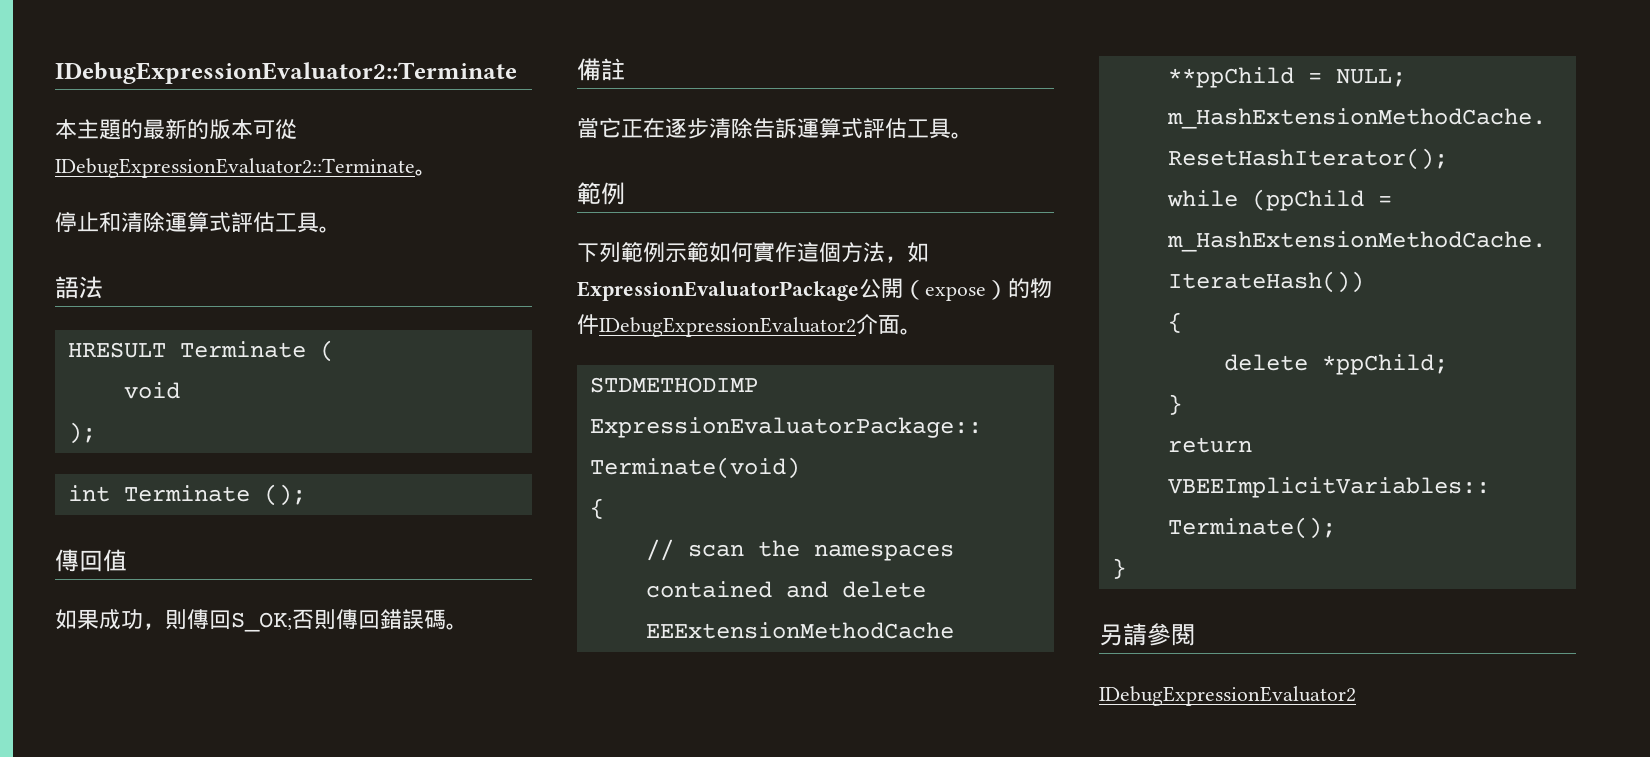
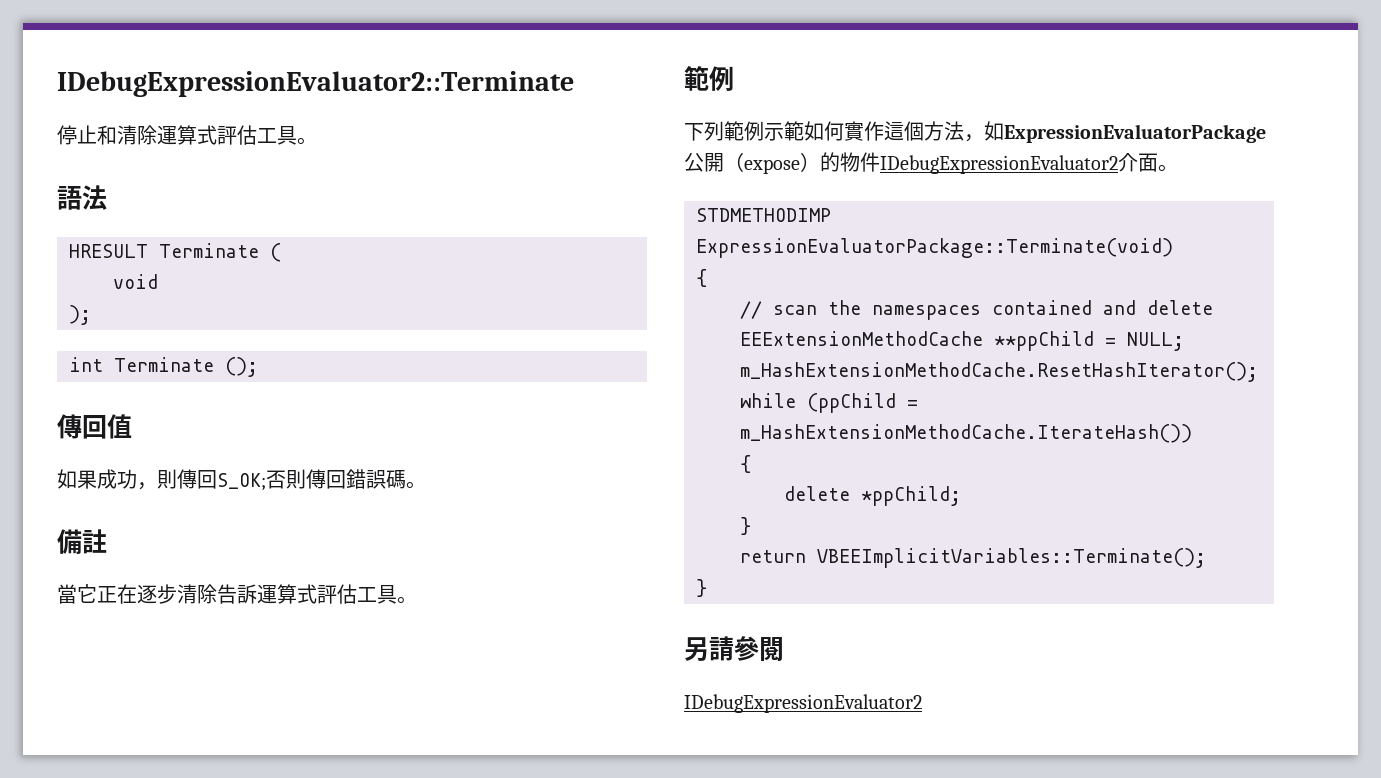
[55,62,517,84] [55,119,297,140] [55,158,437,178] IDebugExpressionEvaluator2::Terminate // 本主題的最新的版本可從IDebugExpressionEvaluator2::Terminate。 -> [57,71,574,97] IDebugExpressionEvaluator2::Terminate

